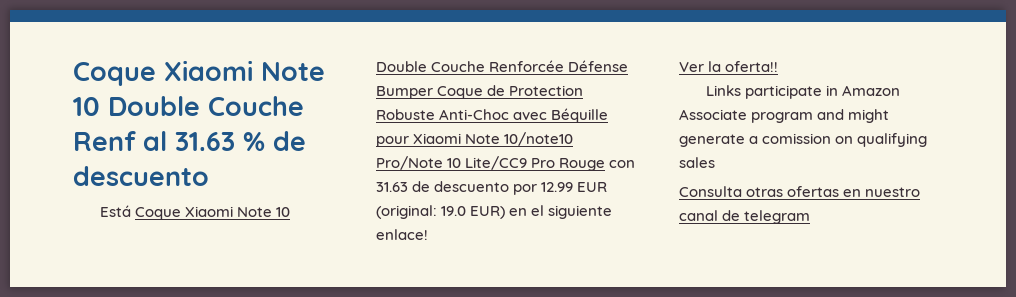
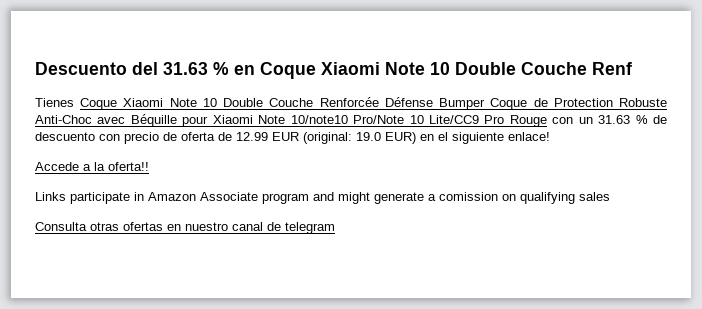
(73, 74) none -> [35,62,255,75] Descuento del 31.63 % en
[143,131,306,151] [73,166,209,186] [99,205,131,217] al 31.63 % de descuento // Está -> [35,98,74,107] // Tienes
[376,181,538,195] 31.63 de descuento por -> [578,115,667,124] [35,132,232,144] un 31.63 % de descuento con precio de oferta de
[679,62,704,72] Ver -> [35,162,91,171] Accede a

